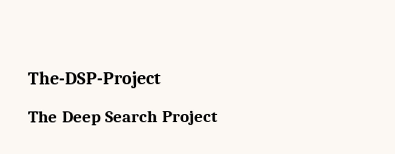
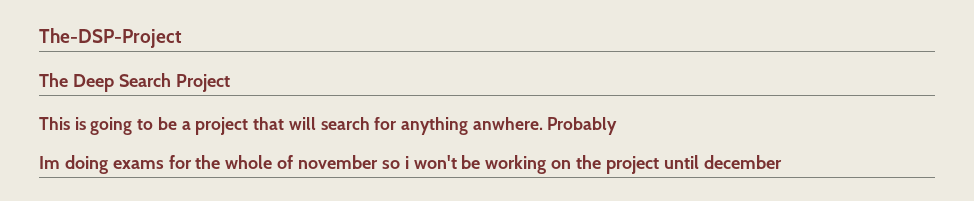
(219, 117) none -> [39,117,618,135] [39,155,782,174] // This is going to be a project that will search for anything anwhere. Probably // Im doing exams for the whole of november so i won't be working on the project until december

